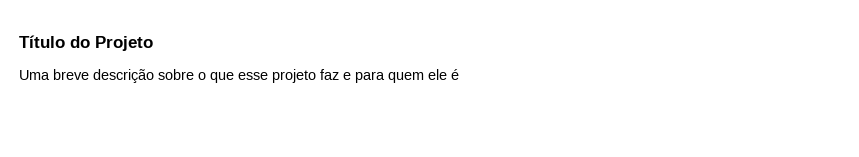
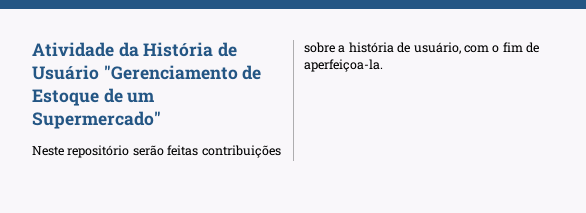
[19,35,153,51] [19,69,459,83] Título do Projeto // Uma breve descrição sobre o que esse projeto faz e para quem ele é -> [32,42,238,57] [32,65,262,80] [32,88,155,106] [32,111,161,129] [32,145,281,158] [304,42,539,54] [304,59,383,72] Atividade da História de Usuário "Gerenciamento de Estoque de um Supermercado" // Neste repositório serão feitas contribuições sobre a história de usuário, com o fim de aperfeiçoa-la.

